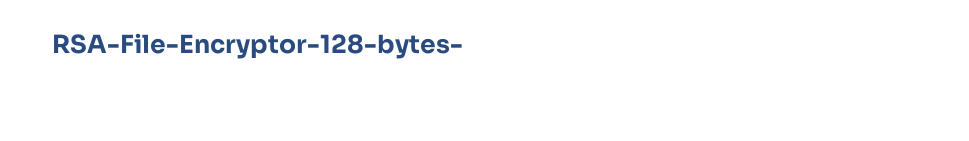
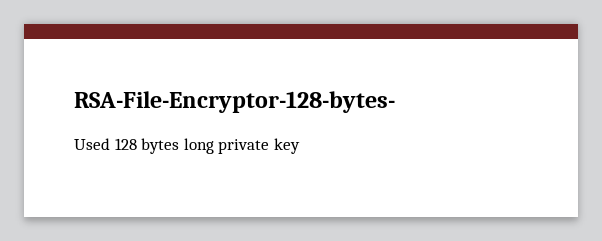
(463, 46) none -> [74,138,300,154] // Used 128 bytes long private key

